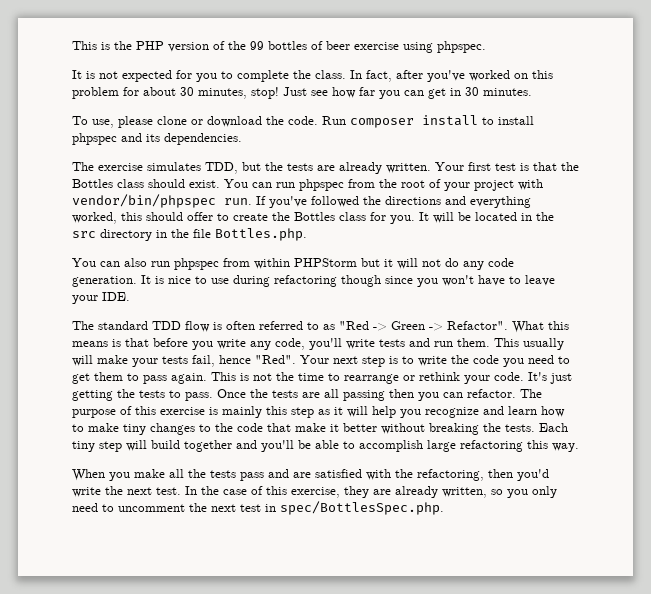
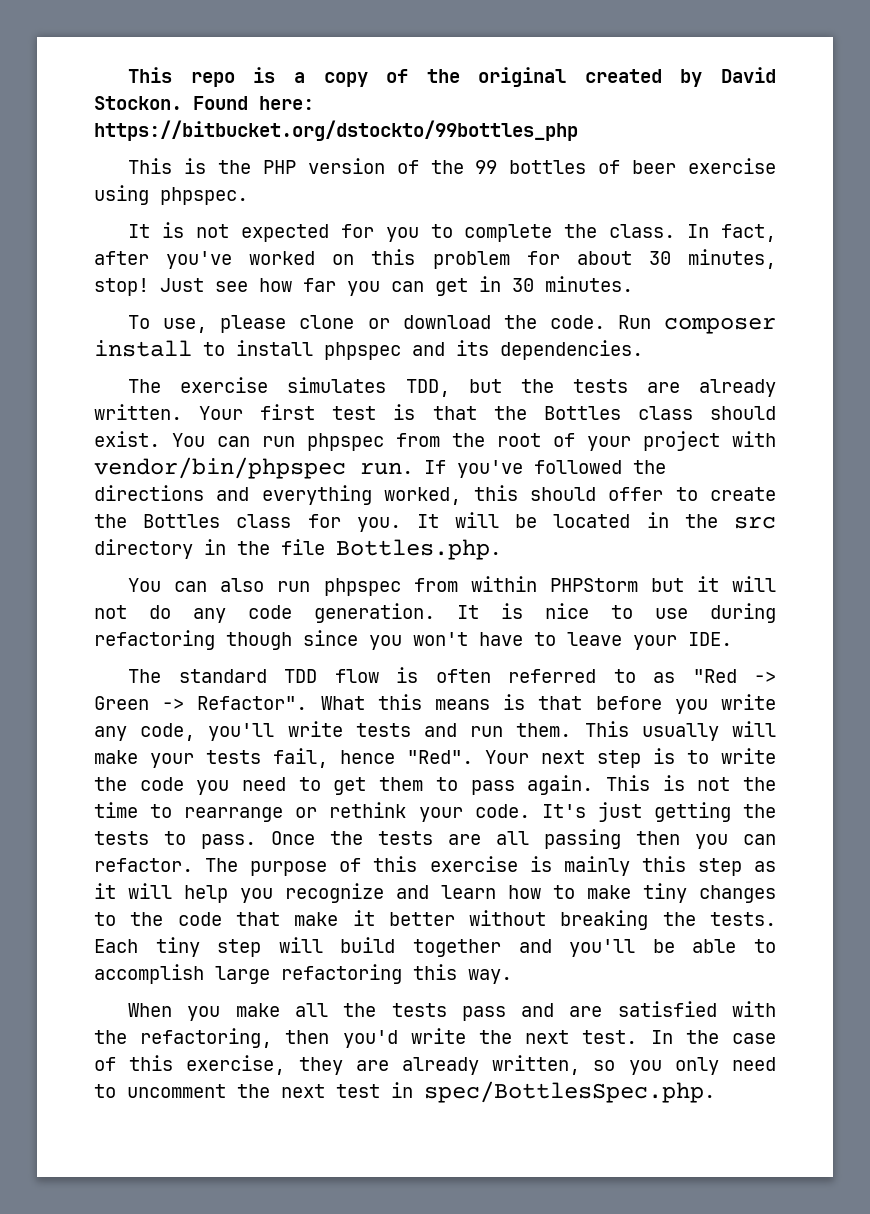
[72,41,97,50] This -> [128,67,777,87] [94,96,314,110] [94,120,578,141] [128,158,173,174] This repo is a copy of the original created by David Stockon. Found here: https://bitbucket.org/dstockto/99bottles_php // This

